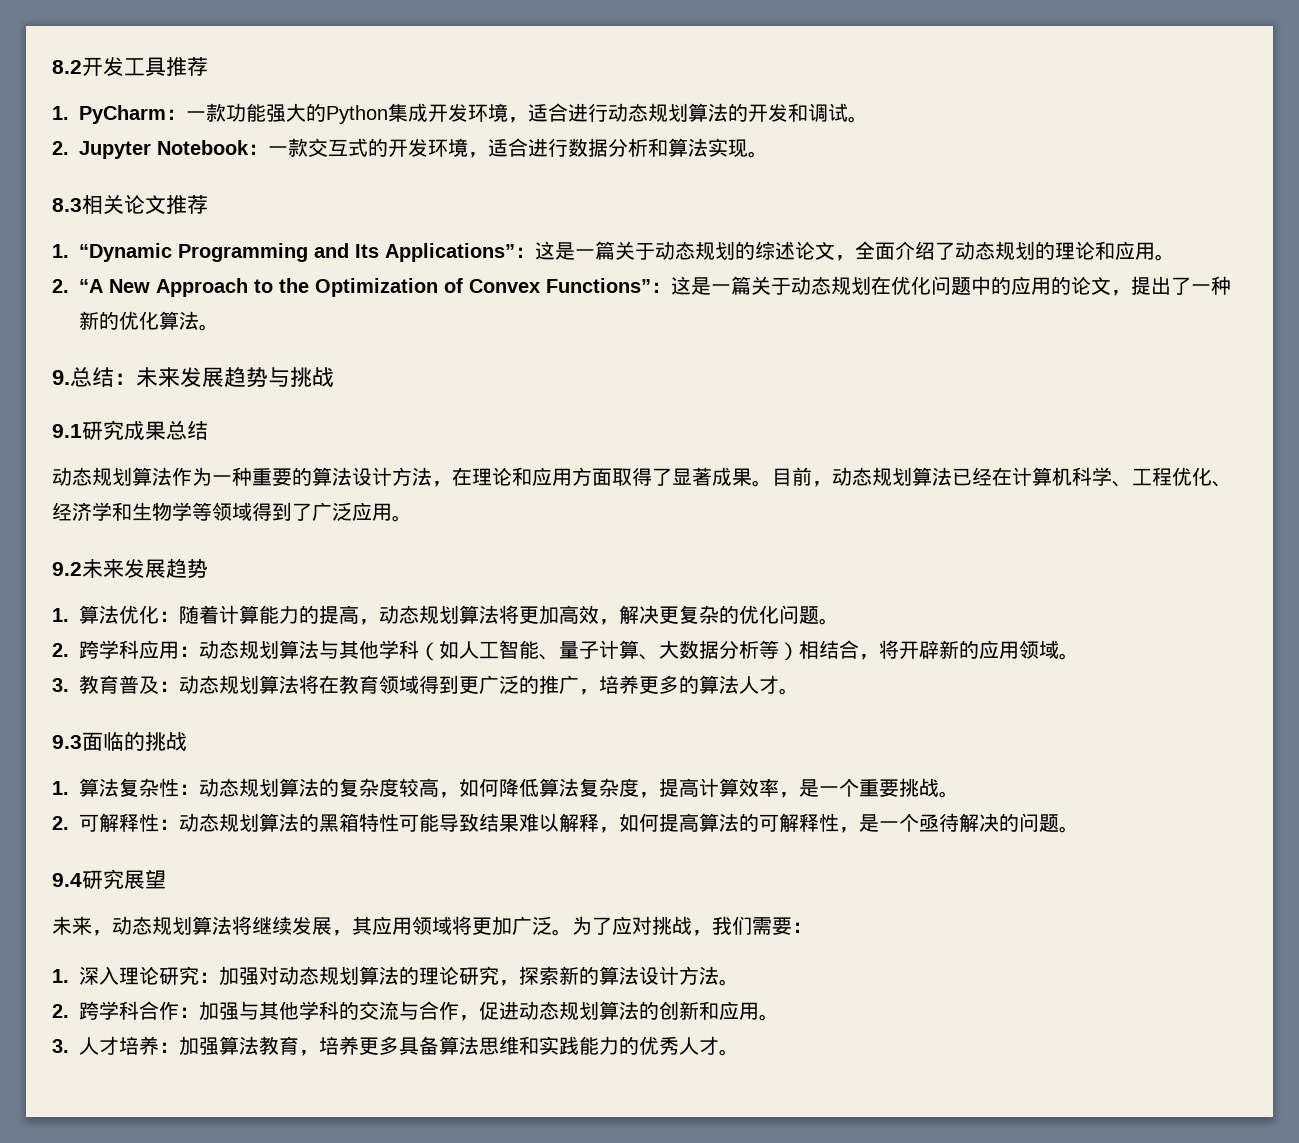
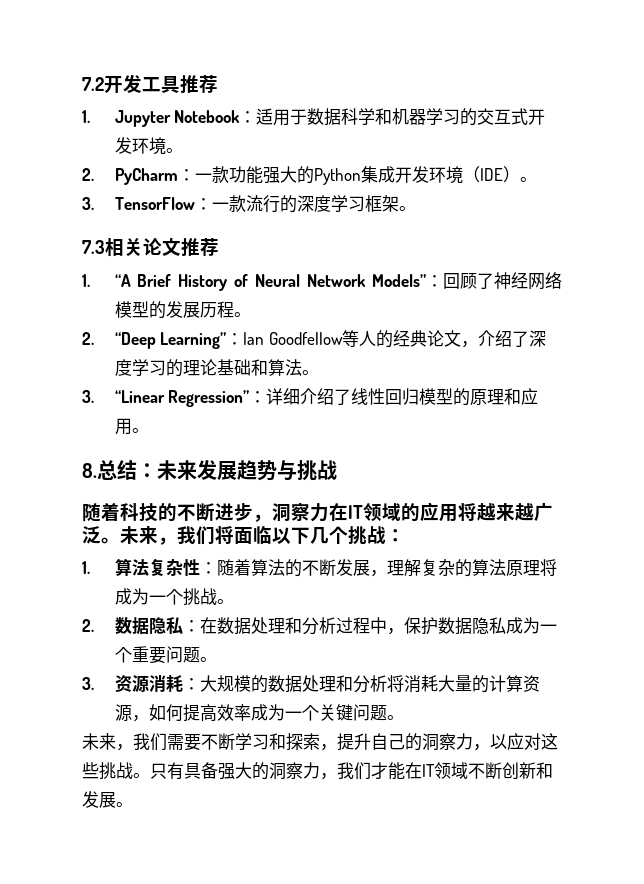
[52,60,82,74] 8.2 -> [82,77,104,91] 7.2
(69, 113) none -> [114,108,546,127] [114,137,183,155] [82,168,94,181] Jupyter Notebook：适用于数据科学和机器学习的交互式开发环境。 // 2.
[508,103,868,123] [52,138,768,159] [52,198,82,212] ，适合进行动态规划算法的开发和调试。 // 2. Jupyter Notebook：一款交互式的开发环境，适合进行数据分析和算法实现。 // 8.3 -> [462,166,537,183] [82,195,416,213] [82,240,105,254] （IDE）。 // 3. TensorFlow：一款流行的深度学习框架。 // 7.3
[79,241,1175,262] [52,276,1231,297] [79,311,219,331] [52,370,70,385] “Dynamic Programming and Its Applications”：这是一篇关于动态规划的综述论文，全面介绍了动态规划的理论和应用。 // 2. “A New Approach to the Optimization of Convex Functions”：这是一篇关于动态规划在优化问题中的应用的论文，提出了一种新的优化算法。 // 9. -> [114,272,562,291] [114,301,251,319] [82,330,546,349] [114,359,319,377] [82,388,539,407] [114,418,149,435] [82,463,97,478] “A Brief History of Neural Network Models”：回顾了神经网络模型的发展历程。 // 2. “Deep Learning”：Ian Goodfellow等人的经典论文，介绍了深度学习的理论基础和算法。 // 3. “Linear Regression”：详细介绍了线性回归模型的原理和应用。 // 8.
[52,420,208,440] [52,467,1232,487] [52,502,412,522] [52,558,208,579] [52,605,839,625] [52,640,1079,661] [52,675,799,695] [52,732,187,751] 9.1研究成果总结 // 动态规划算法作为一种重要的算法设计方法，在理论和应用方面取得了显著成果。目前，动态规划算法已经在计算机科学、工程优化、经济学和生物学等领域得到了广泛应用。 // 9.2未来发展趋势 // 1.算法优化：随着计算能力的提高，动态规划算法将更加高效，解决更复杂的优化问题。 // 2.跨学科应用：动态规划算法与其他学科（如人工智能、量子计算、大数据分析等）相结合，将开辟新的应用领域。 // 3.教育普及：动态规划算法将在教育领域得到更广泛的推广，培养更多的算法人才。 // 9.3面临的挑战 -> [82,502,553,522] [82,525,405,545] 随着科技的不断进步，洞察力在IT领域的应用将越来越广泛。未来，我们将面临以下几个挑战：
[199,778,959,798] [52,813,1079,833] [52,869,166,889] [52,916,812,936] [52,966,739,986] [52,1001,779,1021] [52,1036,719,1056] 动态规划算法的复杂度较高，如何降低算法复杂度，提高计算效率，是一个重要挑战。 // 2.可解释性：动态规划算法的黑箱特性可能导致结果难以解释，如何提高算法的可解释性，是一个亟待解决的问题。 // 9.4研究展望 // 未来，动态规划算法将继续发展，其应用领域将更加广泛。为了应对挑战，我们需要： // 1.深入理论研究：加强对动态规划算法的理论研究，探索新的算法设计方法。 // 2.跨学科合作：加强与其他学科的交流与合作，促进动态规划算法的创新和应用。 // 3.人才培养：加强算法教育，培养更多具备算法思维和实践能力的优秀人才 -> [216,559,557,577] [114,588,234,606] [82,617,557,635] [114,646,217,664] [82,675,540,693] [114,704,404,722] [82,733,558,751] [82,762,553,780] [82,791,116,808] 随着算法的不断发展，理解复杂的算法原理将成为一个挑战。 // 2.数据隐私：在数据处理和分析过程中，保护数据隐私成为一个重要问题。 // 3.资源消耗：大规模的数据处理和分析将消耗大量的计算资源，如何提高效率成为一个关键问题。 // 未来，我们需要不断学习和探索，提升自己的洞察力，以应对这些挑战。只有具备强大的洞察力，我们才能在IT领域不断创新和发展

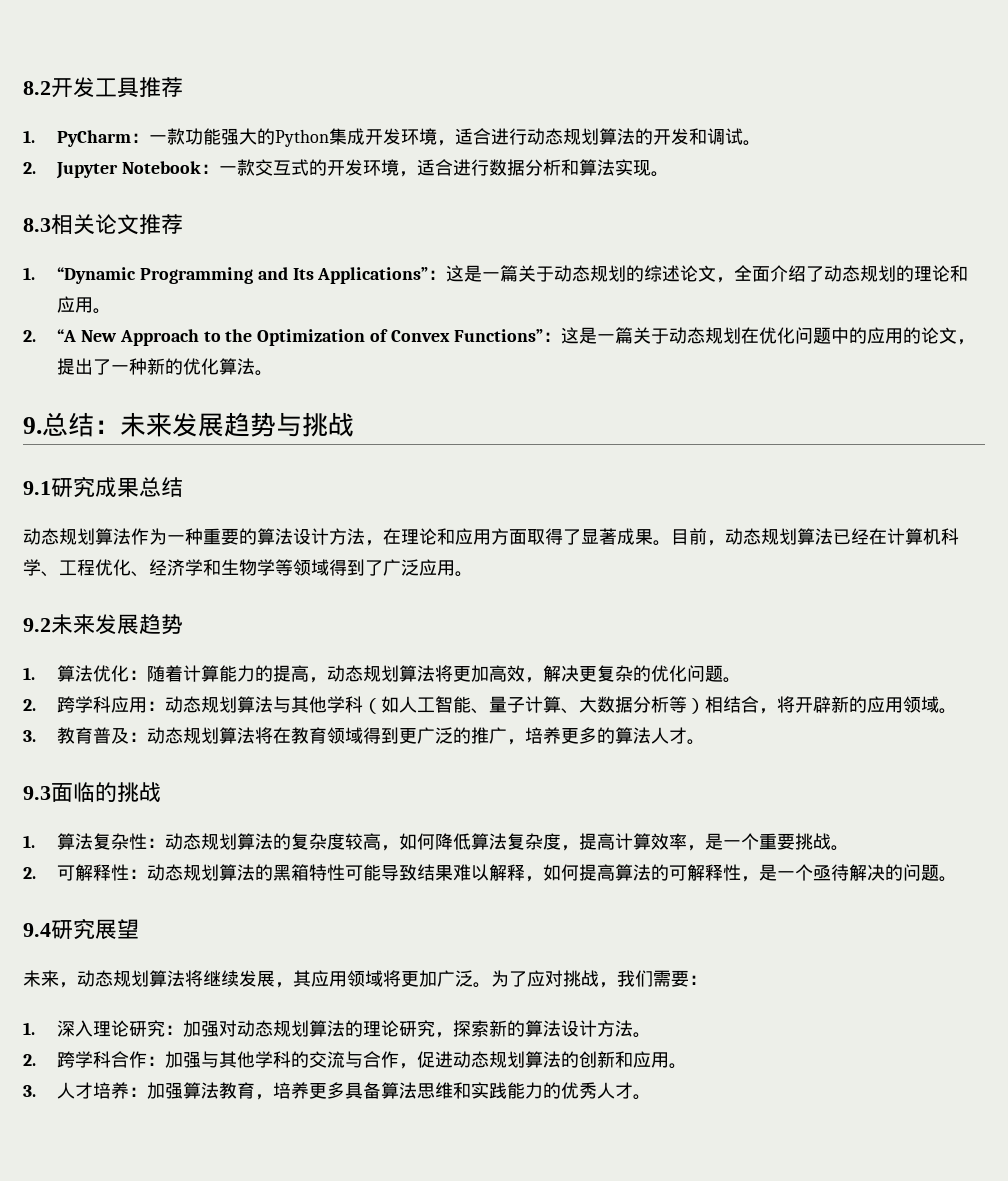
[82,77,104,91] 7.2 -> [23,81,51,95] 8.2
[114,108,546,127] [114,137,183,155] [82,168,94,181] Jupyter Notebook：适用于数据科学和机器学习的交互式开发环境。 // 2. -> (35, 136) none
[462,166,537,183] [82,195,416,213] [82,240,105,254] （IDE）。 // 3. TensorFlow：一款流行的深度学习框架。 // 7.3 -> [437,128,762,146] [23,159,669,179] [23,218,51,232] ，适合进行动态规划算法的开发和调试。 // 2. Jupyter Notebook：一款交互式的开发环境，适合进行数据分析和算法实现。 // 8.3
[114,272,562,291] [114,301,251,319] [82,330,546,349] [114,359,319,377] [82,388,539,407] [114,418,149,435] [82,463,97,478] “A Brief History of Neural Network Models”：回顾了神经网络模型的发展历程。 // 2. “Deep Learning”：Ian Goodfellow等人的经典论文，介绍了深度学习的理论基础和算法。 // 3. “Linear Regression”：详细介绍了线性回归模型的原理和应用。 // 8. -> [57,265,969,284] [57,296,112,314] [23,327,975,346] [57,358,274,376] [23,417,42,434] “Dynamic Programming and Its Applications”：这是一篇关于动态规划的综述论文，全面介绍了动态规划的理论和应用。 // 2. “A New Approach to the Optimization of Convex Functions”：这是一篇关于动态规划在优化问题中的应用的论文，提出了一种新的优化算法。 // 9.
[82,502,553,522] [82,525,405,545] 随着科技的不断进步，洞察力在IT领域的应用将越来越广泛。未来，我们将面临以下几个挑战： -> [23,476,183,498] [23,528,959,546] [23,559,473,577] [23,614,183,635] [23,665,742,683] [23,696,958,714] [23,727,706,745] [23,782,161,803] 9.1研究成果总结 // 动态规划算法作为一种重要的算法设计方法，在理论和应用方面取得了显著成果。目前，动态规划算法已经在计算机科学、工程优化、经济学和生物学等领域得到了广泛应用。 // 9.2未来发展趋势 // 1.算法优化：随着计算能力的提高，动态规划算法将更加高效，解决更复杂的优化问题。 // 2.跨学科应用：动态规划算法与其他学科（如人工智能、量子计算、大数据分析等）相结合，将开辟新的应用领域。 // 3.教育普及：动态规划算法将在教育领域得到更广泛的推广，培养更多的算法人才。 // 9.3面临的挑战
[216,559,557,577] [114,588,234,606] [82,617,557,635] [114,646,217,664] [82,675,540,693] [114,704,404,722] [82,733,558,751] [82,762,553,780] [82,791,116,808] 随着算法的不断发展，理解复杂的算法原理将成为一个挑战。 // 2.数据隐私：在数据处理和分析过程中，保护数据隐私成为一个重要问题。 // 3.资源消耗：大规模的数据处理和分析将消耗大量的计算资源，如何提高效率成为一个关键问题。 // 未来，我们需要不断学习和探索，提升自己的洞察力，以应对这些挑战。只有具备强大的洞察力，我们才能在IT领域不断创新和发展 -> [165,833,850,851] [23,864,958,882] [23,918,139,940] [23,970,707,988] [23,1020,652,1038] [23,1051,688,1069] [23,1082,634,1100] 动态规划算法的复杂度较高，如何降低算法复杂度，提高计算效率，是一个重要挑战。 // 2.可解释性：动态规划算法的黑箱特性可能导致结果难以解释，如何提高算法的可解释性，是一个亟待解决的问题。 // 9.4研究展望 // 未来，动态规划算法将继续发展，其应用领域将更加广泛。为了应对挑战，我们需要： // 1.深入理论研究：加强对动态规划算法的理论研究，探索新的算法设计方法。 // 2.跨学科合作：加强与其他学科的交流与合作，促进动态规划算法的创新和应用。 // 3.人才培养：加强算法教育，培养更多具备算法思维和实践能力的优秀人才

